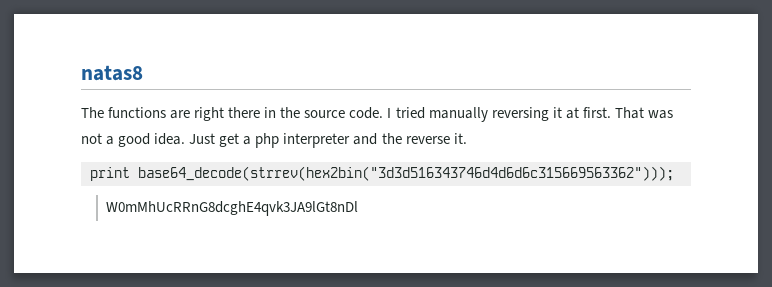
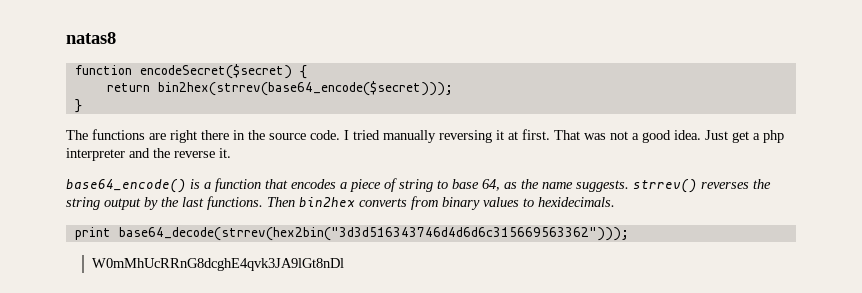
(143, 73) none -> [74,64,307,79] [106,81,453,96] [74,99,82,113] // function encodeSecret($secret) { // return bin2hex(strrev(base64_encode($secret))); // }
(467, 138) none -> [66,178,771,193] [66,196,615,210] // base64_encode() is a function that encodes a piece of string to base 64, as the name suggests. strrev() reverses the string output by the last functions. Then bin2hex converts from binary values to hexidecimals.

